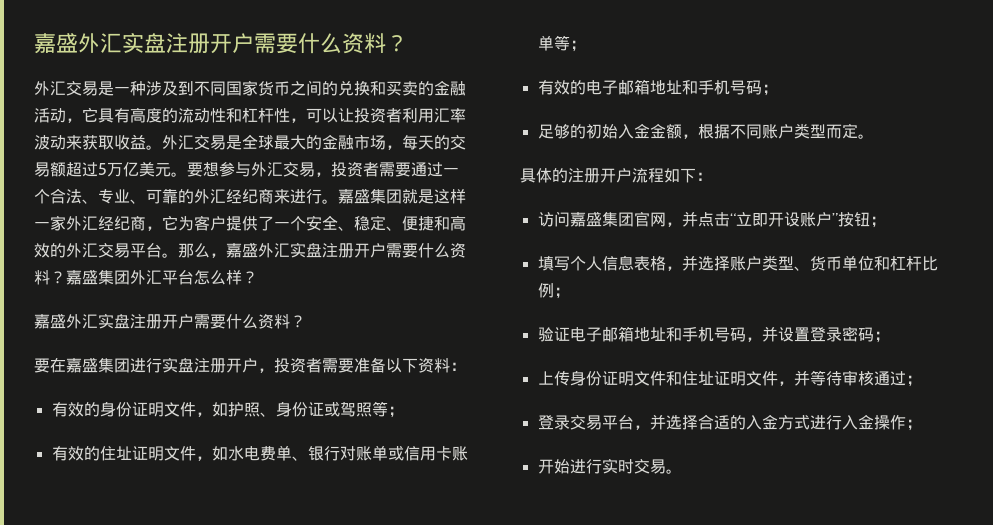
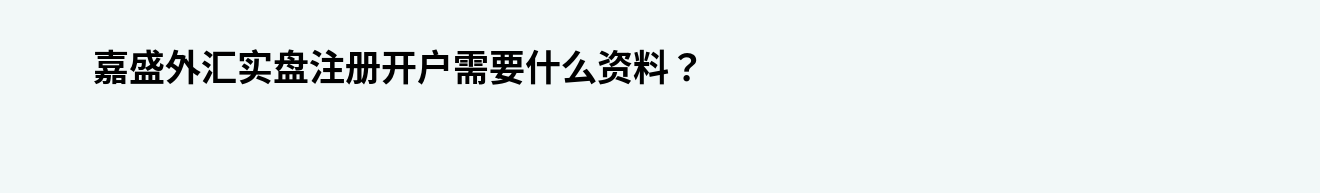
[34,33,408,54] [34,80,466,96] [34,107,466,123] [34,134,466,150] [34,162,459,177] [34,188,466,204] [34,215,466,231] [34,242,466,258] [34,269,258,285] [34,313,306,329] [34,357,466,373] [51,401,404,418] [51,445,468,461] [537,35,586,52] [537,79,778,96] [537,123,874,139] [520,168,712,183] [537,211,886,228] [537,255,938,271] [537,283,570,299] [537,326,890,343] [537,370,922,387] [537,414,922,431] [537,458,682,474] 嘉盛外汇实盘注册开户需要什么资料？ // 外汇交易是一种涉及到不同国家货币之间的兑换和买卖的金融活动，它具有高度的流动性和杠杆性，可以让投资者利用汇率波动来获取收益。外汇交易是全球最大的金融市场，每天的交易额超过5万亿美元。要想参与外汇交易，投资者需要通过一个合法、专业、可靠的外汇经纪商来进行。嘉盛集团就是这样一家外汇经纪商，它为客户提供了一个安全、稳定、便捷和高效的外汇交易平台。那么，嘉盛外汇实盘注册开户需要什么资料？嘉盛集团外汇平台怎么样？ // 嘉盛外汇实盘注册开户需要什么资料？ // 要在嘉盛集团进行实盘注册开户，投资者需要准备以下资料： // 有效的身份证明文件，如护照、身份证或驾照等； // 有效的住址证明文件，如水电费单、银行对账单或信用卡账单等； // 有效的电子邮箱地址和手机号码； // 足够的初始入金金额，根据不同账户类型而定。 // 具体的注册开户流程如下： // 访问嘉盛集团官网，并点击“立即开设账户”按钮； // 填写个人信息表格，并选择账户类型、货币单位和杠杆比例； // 验证电子邮箱地址和手机号码，并设置登录密码； // 上传身份证明文件和住址证明文件，并等待审核通过； // 登录交易平台，并选择合适的入金方式进行入金操作； // 开始进行实时交易。 -> [93,49,705,85] 嘉盛外汇实盘注册开户需要什么资料？

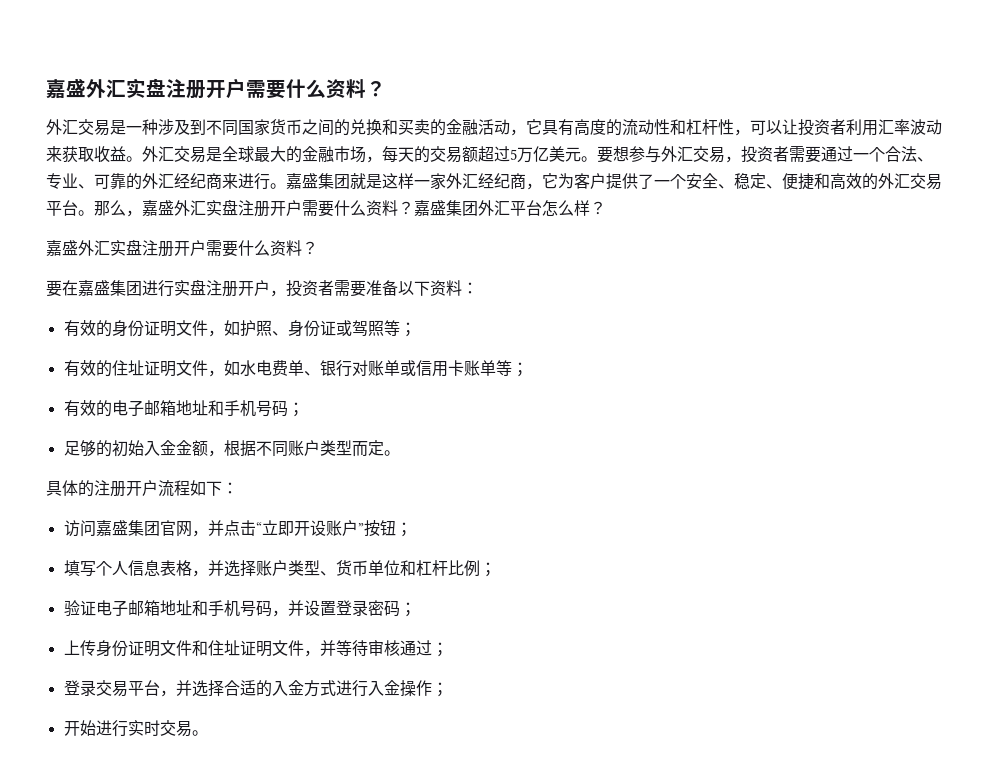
[93,49,705,85] 嘉盛外汇实盘注册开户需要什么资料？ -> [46,78,386,99] [46,119,942,136] [46,146,933,163] [46,173,942,190] [46,199,606,217] [46,239,318,257] [46,279,478,297] [63,320,416,337] [63,360,528,377] [63,400,304,417] [63,440,400,457] [46,480,238,497] [63,520,412,537] [63,560,496,577] [63,600,416,617] [63,640,448,657] [63,680,448,697] [63,720,208,737] 嘉盛外汇实盘注册开户需要什么资料？ // 外汇交易是一种涉及到不同国家货币之间的兑换和买卖的金融活动，它具有高度的流动性和杠杆性，可以让投资者利用汇率波动来获取收益。外汇交易是全球最大的金融市场，每天的交易额超过5万亿美元。要想参与外汇交易，投资者需要通过一个合法、专业、可靠的外汇经纪商来进行。嘉盛集团就是这样一家外汇经纪商，它为客户提供了一个安全、稳定、便捷和高效的外汇交易平台。那么，嘉盛外汇实盘注册开户需要什么资料？嘉盛集团外汇平台怎么样？ // 嘉盛外汇实盘注册开户需要什么资料？ // 要在嘉盛集团进行实盘注册开户，投资者需要准备以下资料： // 有效的身份证明文件，如护照、身份证或驾照等； // 有效的住址证明文件，如水电费单、银行对账单或信用卡账单等； // 有效的电子邮箱地址和手机号码； // 足够的初始入金金额，根据不同账户类型而定。 // 具体的注册开户流程如下： // 访问嘉盛集团官网，并点击“立即开设账户”按钮； // 填写个人信息表格，并选择账户类型、货币单位和杠杆比例； // 验证电子邮箱地址和手机号码，并设置登录密码； // 上传身份证明文件和住址证明文件，并等待审核通过； // 登录交易平台，并选择合适的入金方式进行入金操作； // 开始进行实时交易。

